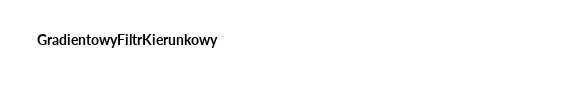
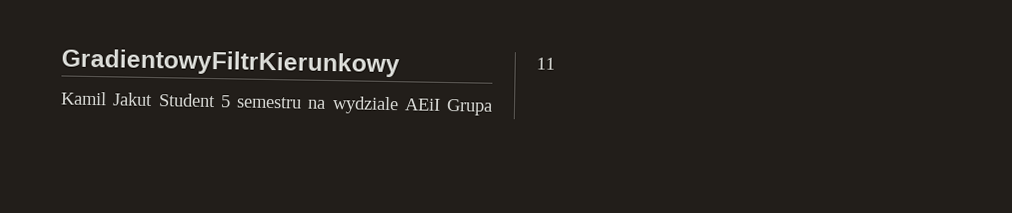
(218, 41) none -> [60,91,493,116] [536,57,555,70] // Kamil Jakut Student 5 semestru na wydziale AEiI Grupa 11

